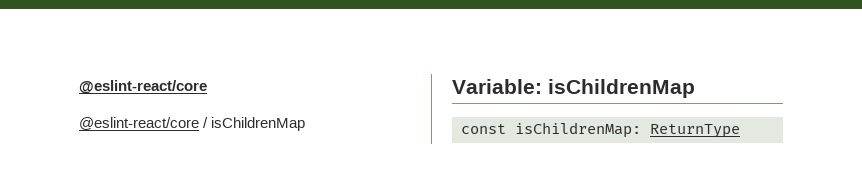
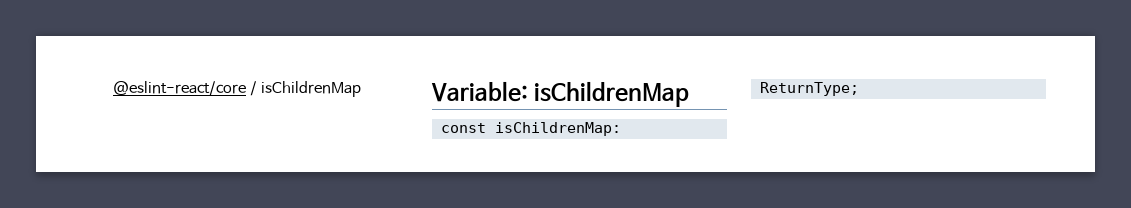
[79,80,207,94] [79,117,199,130] @eslint-react/core // @eslint-react/core -> [113,81,246,96] @eslint-react/core
[650,124,740,138] ReturnType -> [759,82,859,96] ReturnType;

